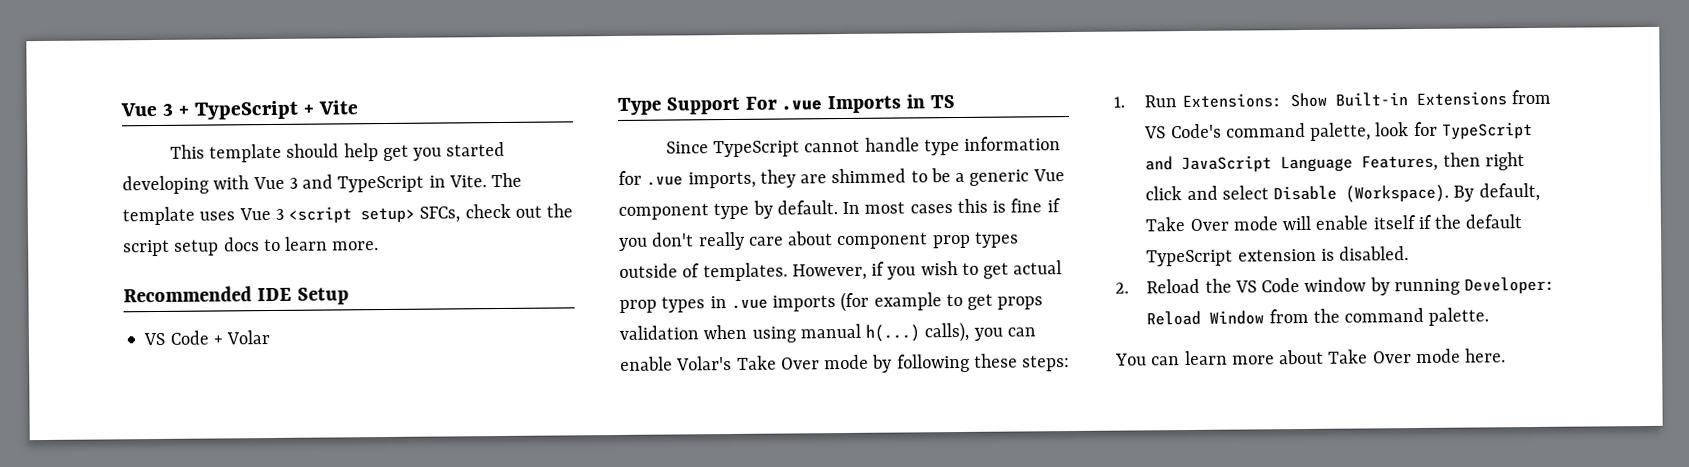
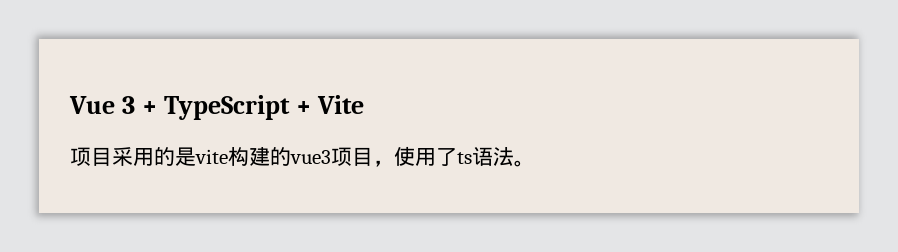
[169,141,506,163] [122,172,523,195] [122,203,574,226] [123,236,380,257] [123,286,349,305] [143,330,271,346] [617,94,955,115] [665,136,1062,158] [618,168,1065,189] [618,198,1061,220] [619,231,1019,251] [619,260,1063,282] [619,291,1044,313] [619,321,1036,343] [620,353,1071,373] [1113,89,1551,109] [1144,121,1533,141] [1145,152,1525,174] [1145,182,1540,203] [1145,214,1523,232] [1146,246,1410,267] [1115,276,1556,296] [1146,307,1490,326] [1115,348,1507,366] This template should help get you started developing with Vue 3 and TypeScript in Vite. The template uses Vue 3 <script setup> SFCs, check out the script setup docs to learn more. // Recommended IDE Setup // VS Code + Volar // Type Support For .vue Imports in TS // Since TypeScript cannot handle type information for .vue imports, they are shimmed to be a generic Vue component type by default. In most cases this is fine if you don't really care about component prop types outside of templates. However, if you wish to get actual prop types in .vue imports (for example to get props validation when using manual h(...) calls), you can enable Volar's Take Over mode by following these steps: // 1. Run Extensions: Show Built-in Extensions from VS Code's command palette, look for TypeScript and JavaScript Language Features, then right click and select Disable (Workspace). By default, Take Over mode will enable itself if the default TypeScript extension is disabled. // 2. Reload the VS Code window by running Developer: Reload Window from the command palette. // You can learn more about Take Over mode here. -> [70,146,535,167] 项目采用的是vite构建的vue3项目，使用了ts语法。

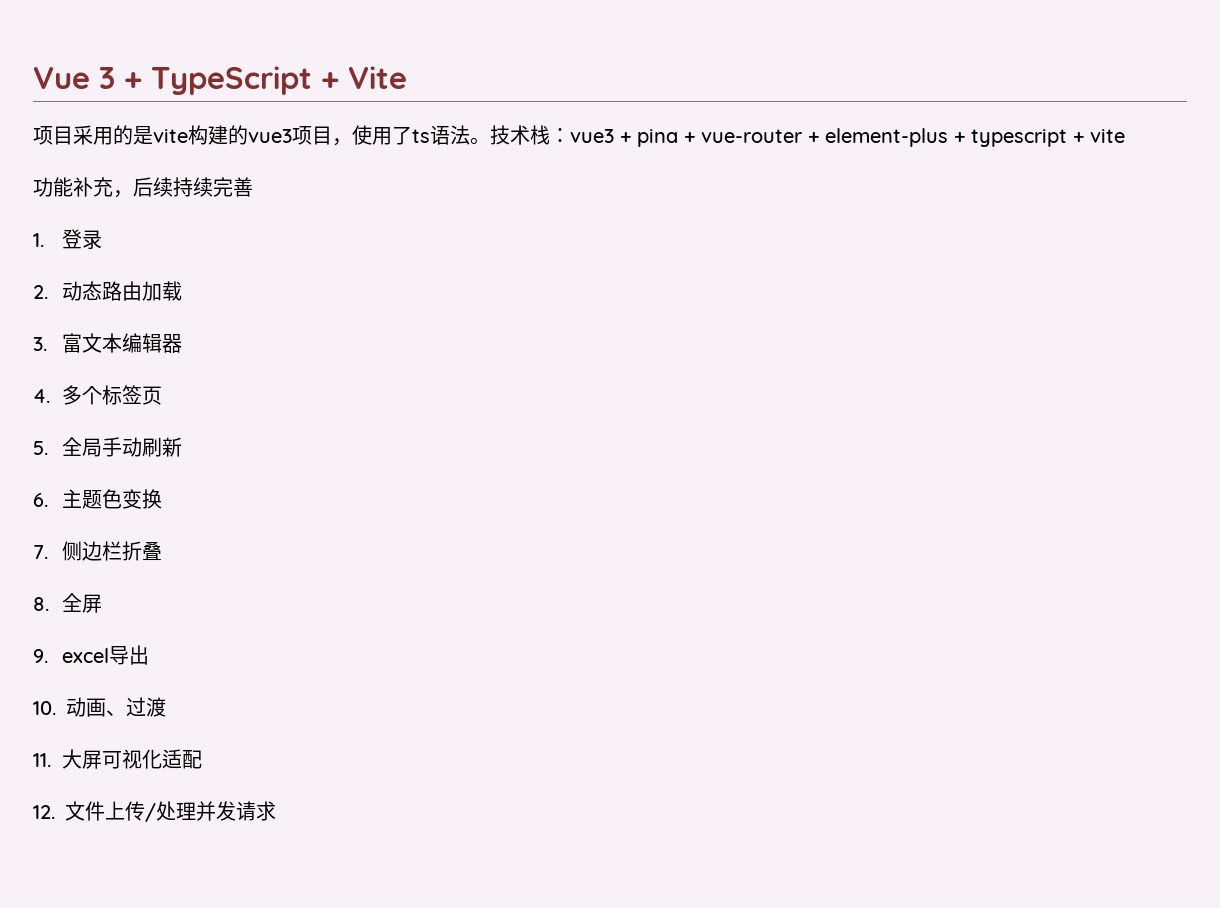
(535, 163) none -> [490,125,1125,147] [33,177,253,198] [33,229,103,249] [33,281,183,301] [33,333,183,353] [33,385,163,405] [33,437,183,457] [33,489,163,509] [33,541,163,561] [33,593,103,613] [33,645,150,665] [33,697,166,717] [33,749,203,769] [33,801,276,822] 技术栈：vue3 + pina + vue-router + element-plus + typescript + vite // 功能补充，后续持续完善 // 1.登录 // 2.动态路由加载 // 3.富文本编辑器 // 4.多个标签页 // 5.全局手动刷新 // 6.主题色变换 // 7.侧边栏折叠 // 8.全屏 // 9. excel导出 // 10.动画、过渡 // 11.大屏可视化适配 // 12.文件上传/处理并发请求

